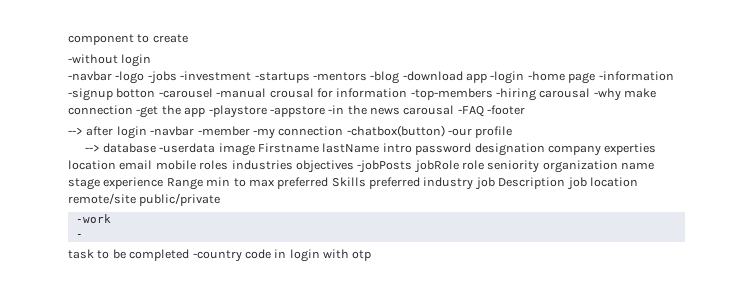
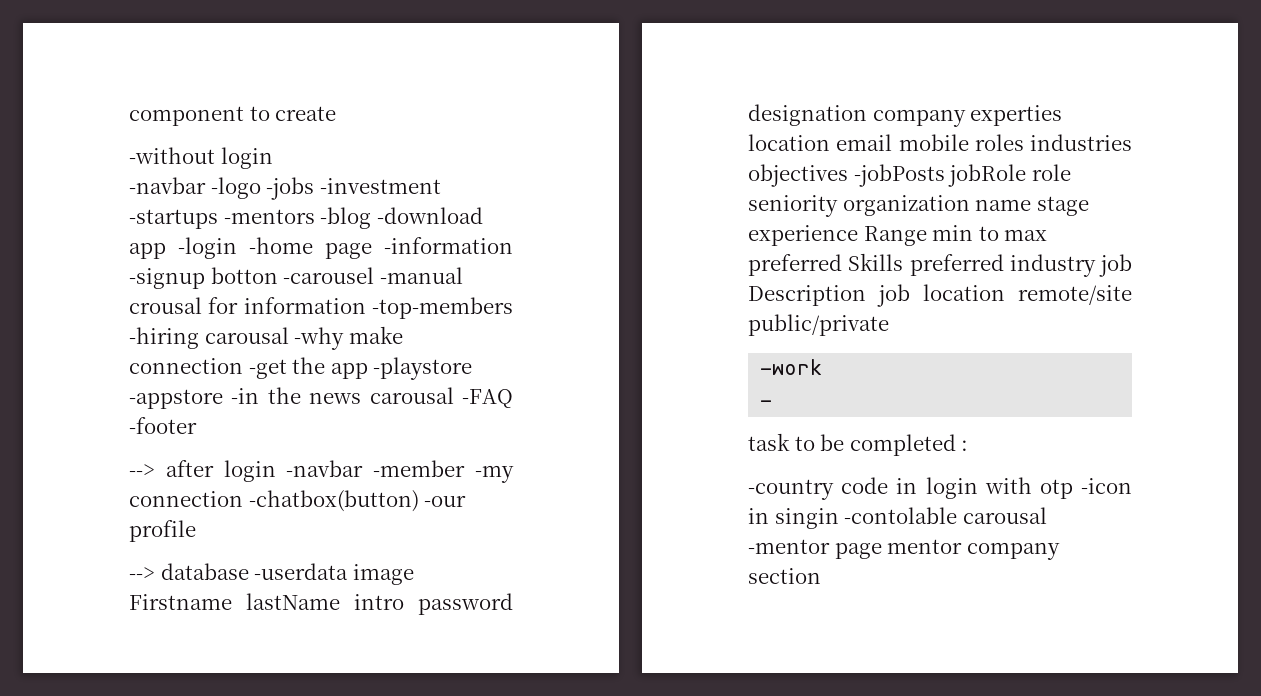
(190, 255) none -> [961,440,969,451] : //
(372, 255) none -> [1081,478,1132,494] [748,507,1047,529] [748,539,1060,560] [748,568,821,584] -icon in singin -contolable carousal -mentor page mentor company section

